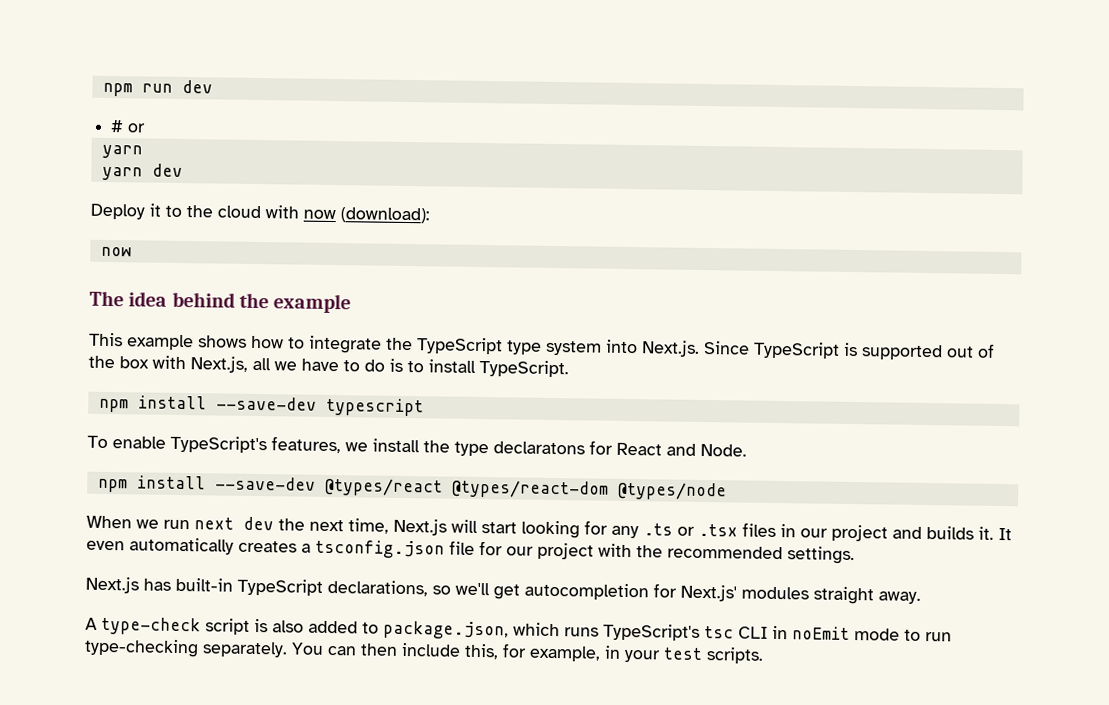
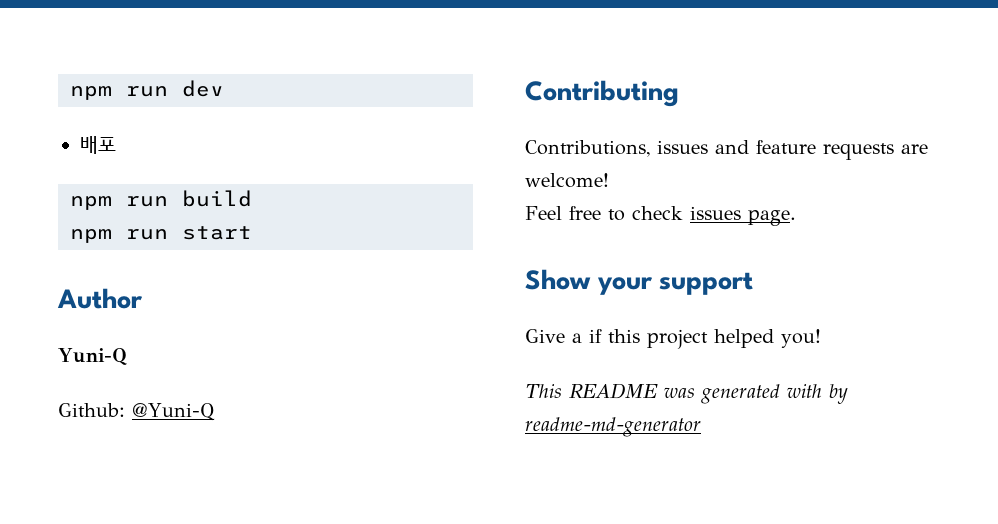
[110,120,147,133] [101,144,143,159] [101,163,183,181] [90,203,430,224] [100,246,132,257] [89,290,352,314] [89,332,995,361] [88,355,569,378] [98,395,424,417] [87,435,747,457] [97,475,727,501] [86,515,1012,542] [86,537,855,565] [85,576,921,605] [85,616,952,642] [84,638,764,664] # or // yarn // yarn dev // Deploy it to the cloud with now (download): // now // The idea behind the example // This example shows how to integrate the TypeScript type system into Next.js. Since TypeScript is supported out of the box with Next.js, all we have to do is to install TypeScript. // npm install --save-dev typescript // To enable TypeScript's features, we install the type declaratons for React and Node. // npm install --save-dev @types/react @types/react-dom @types/node // When we run next dev the next time, Next.js will start looking for any .ts or .tsx files in our project and builds it. It even automatically creates a tsconfig.json file for our project with the recommended settings. // Next.js has built-in TypeScript declarations, so we'll get autocompletion for Next.js' modules straight away. // A type-check script is also added to package.json, which runs TypeScript's tsc CLI in noEmit mode to run type-checking separately. You can then include this, for example, in your test scripts. -> [80,136,116,154] [70,190,252,210] [70,226,252,243] [57,288,143,309] [58,348,127,366] [58,403,215,421] [525,80,679,107] [525,140,928,160] [525,173,609,188] [525,206,796,226] [525,269,754,295] [525,329,821,349] [525,383,848,404] [525,417,701,437] 배포 // npm run build // npm run start // Author // Yuni-Q // Github: @Yuni-Q // Contributing // Contributions, issues and feature requests are welcome! // Feel free to check issues page. // Show your support // Give a if this project helped you! // This README was generated with by readme-md-generator

